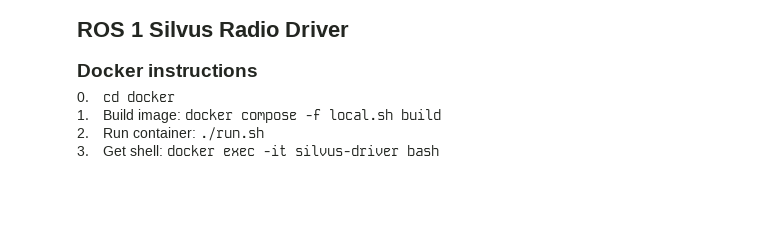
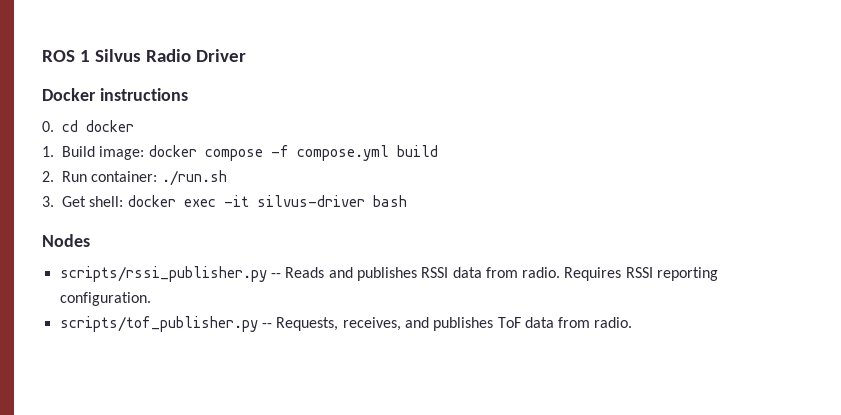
[328,109,393,120] local.sh -> [296,145,389,161] compose.yml
(439, 150) none -> [42,234,90,247] [59,266,719,282] [59,292,151,306] [59,316,633,332] // Nodes // scripts/rssi_publisher.py -- Reads and publishes RSSI data from radio. Requires RSSI reporting configuration. // scripts/tof_publisher.py -- Requests, receives, and publishes ToF data from radio.

